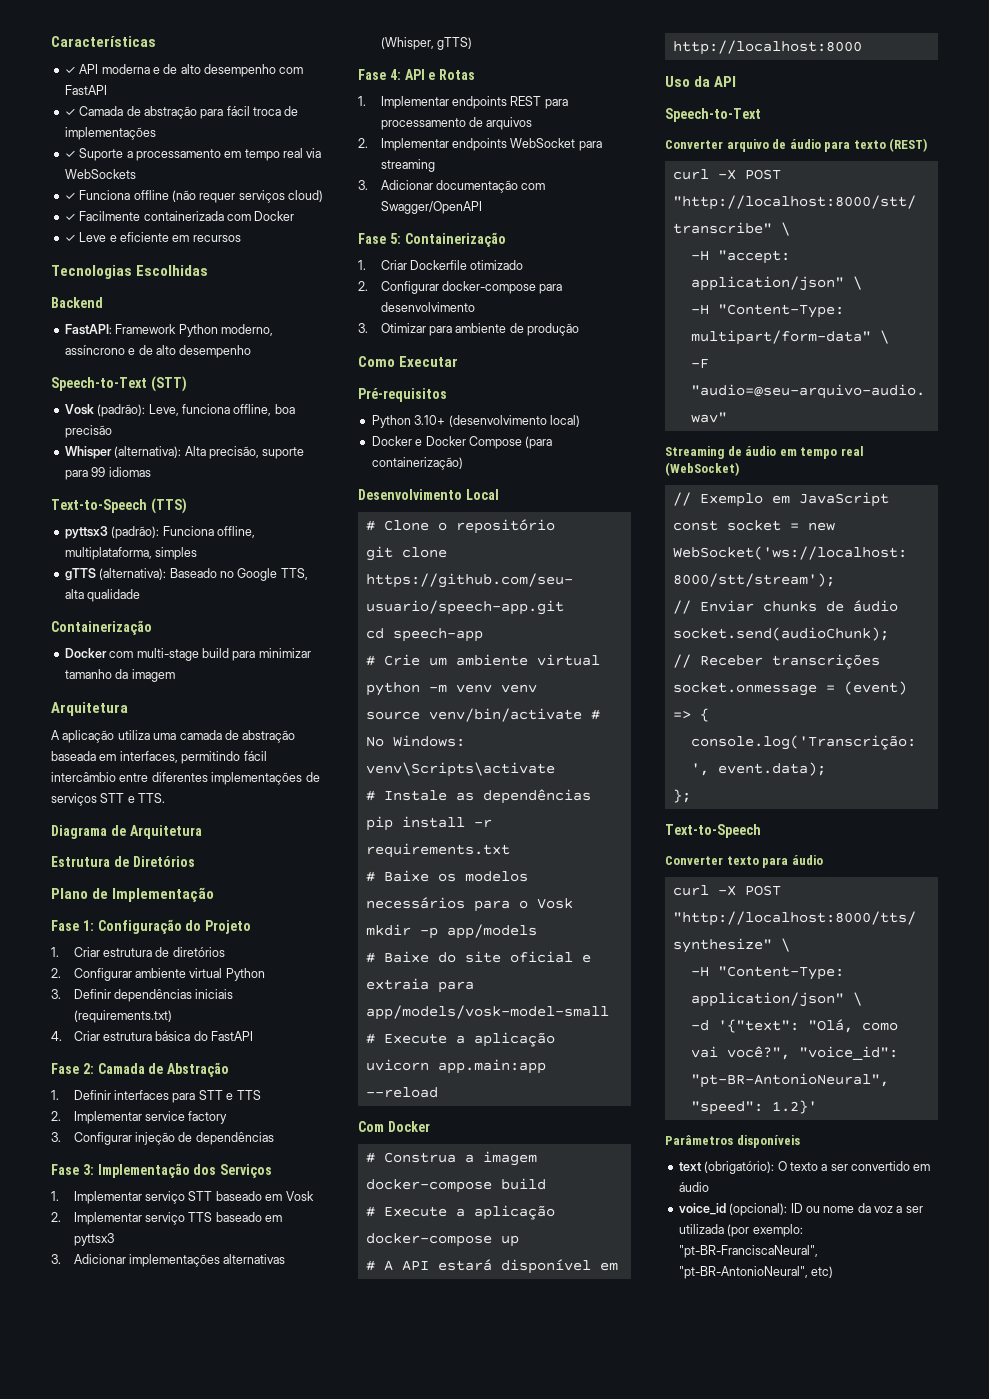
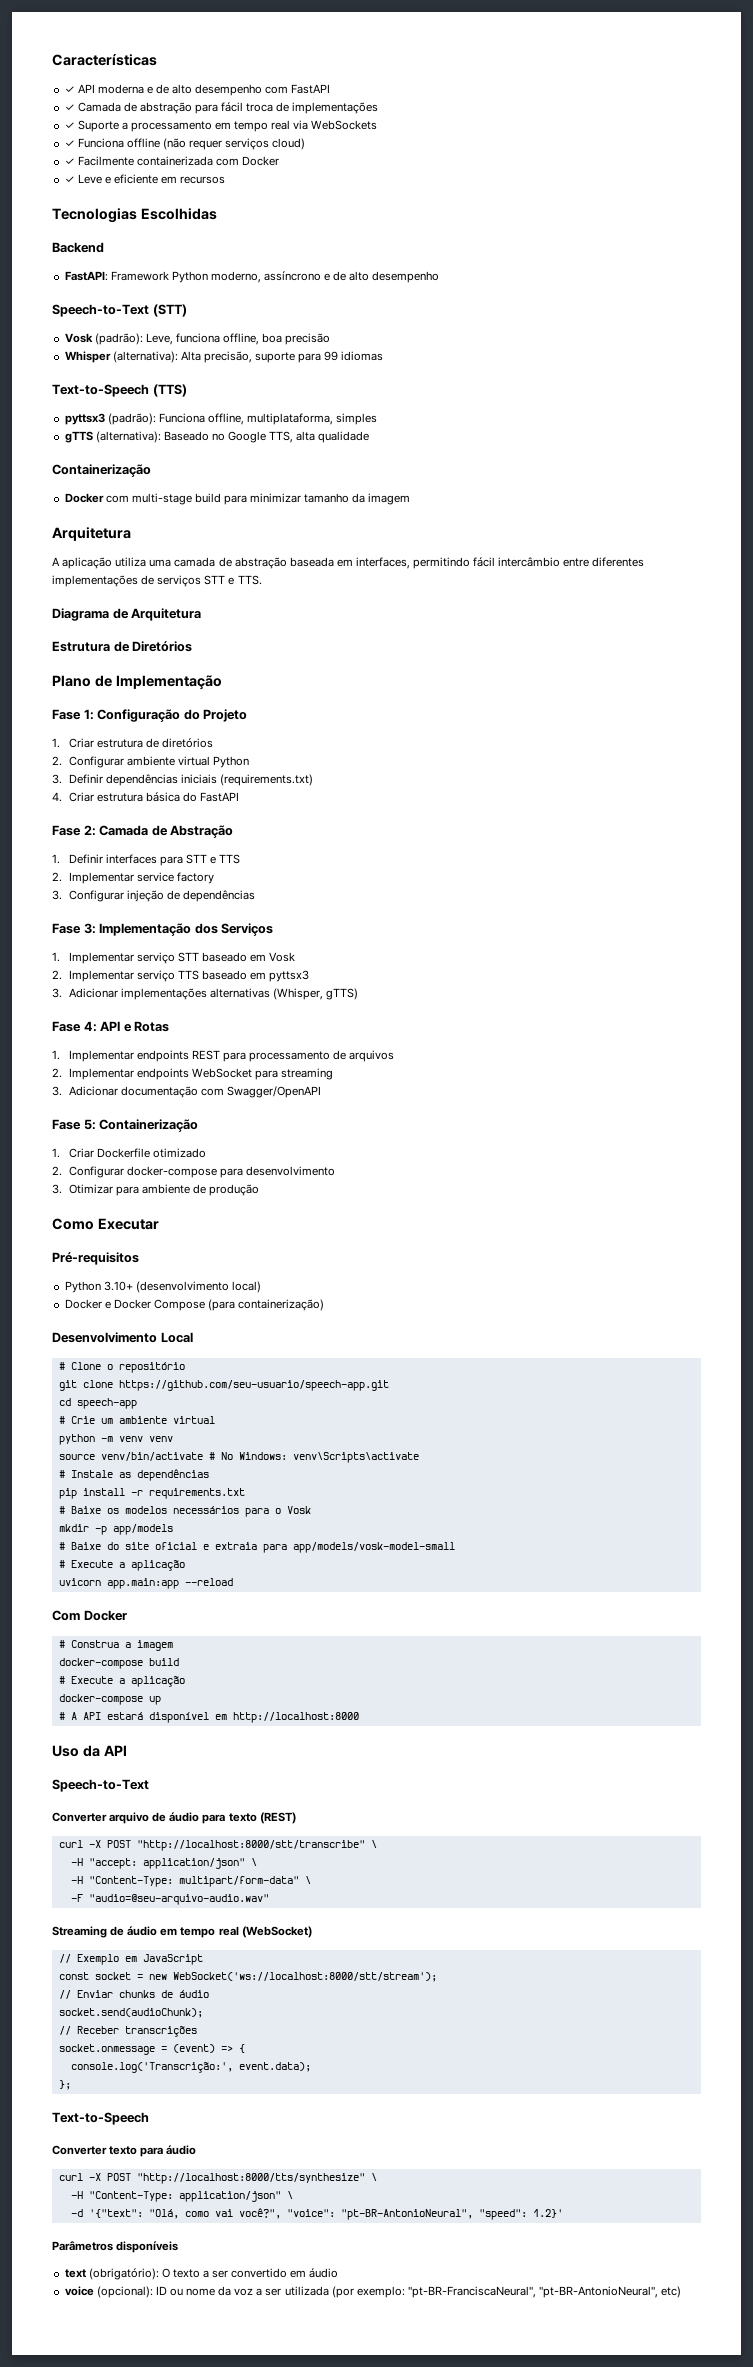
[798,1046,898,1060] "voice_id": -> [286,2209,335,2217] "voice":
[678,1203,726,1215] voice_id -> [64,2286,94,2296] voice

